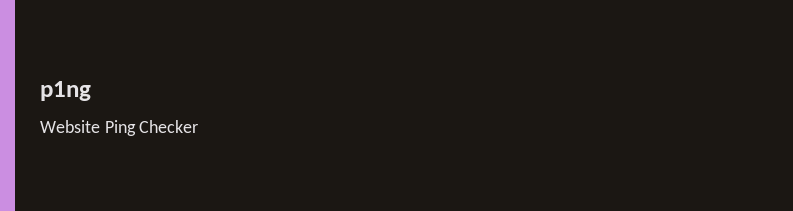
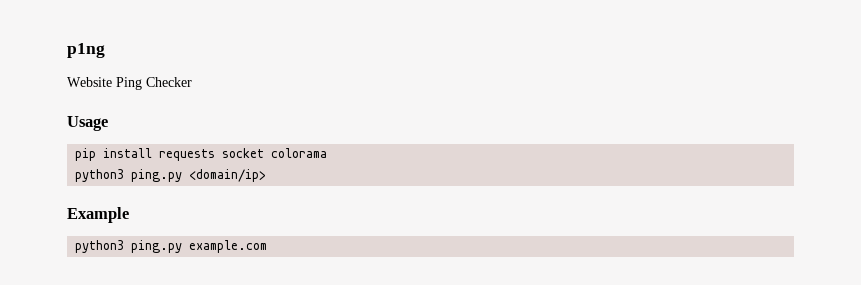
(199, 126) none -> [67,116,108,131] [75,148,328,161] [75,169,267,182] [67,207,129,223] [75,240,268,253] // Usage // pip install requests socket colorama // python3 ping.py <domain/ip> // Example // python3 ping.py example.com

